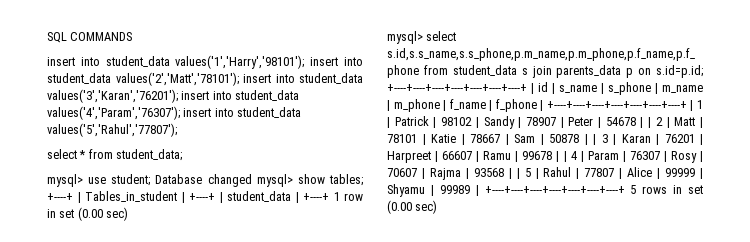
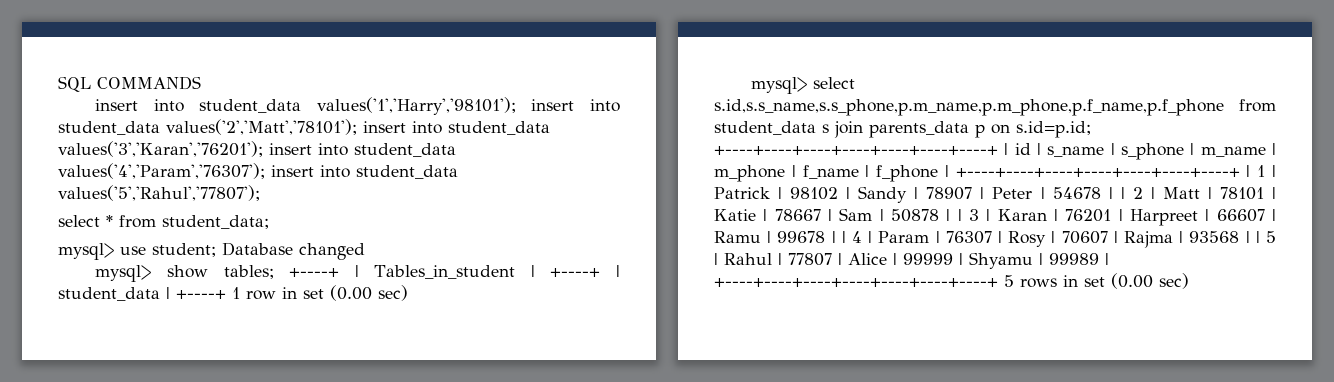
(252, 180) none -> (365, 251) //

